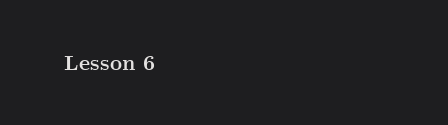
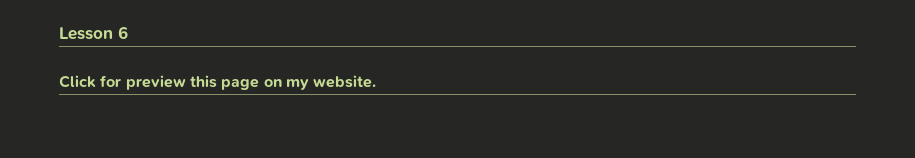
(155, 63) none -> [59,75,377,90] // Click for preview this page on my website.

